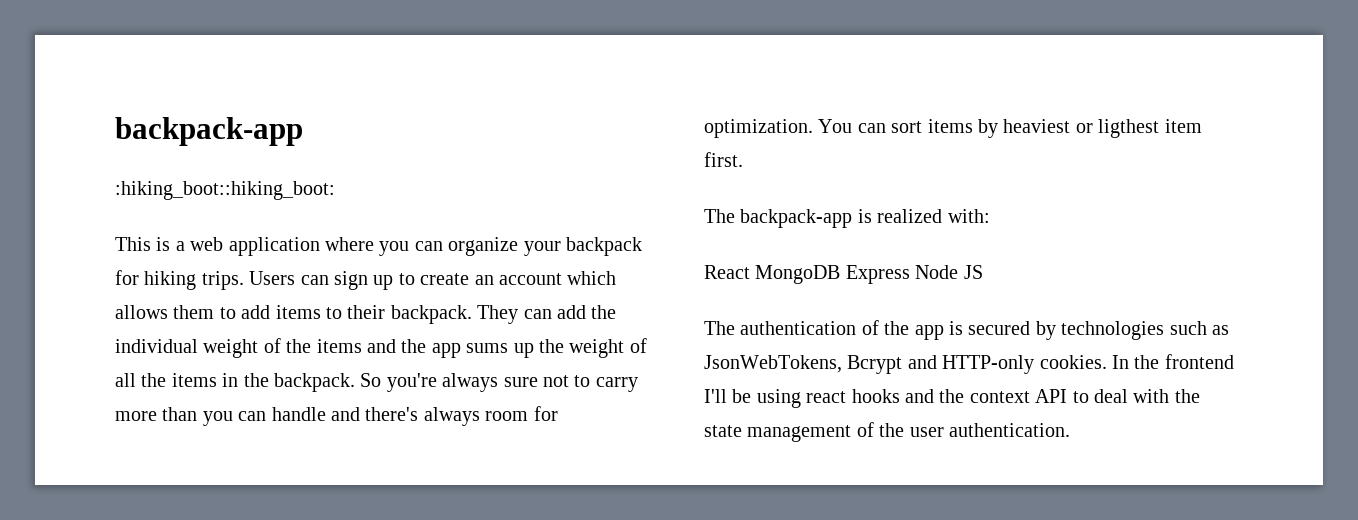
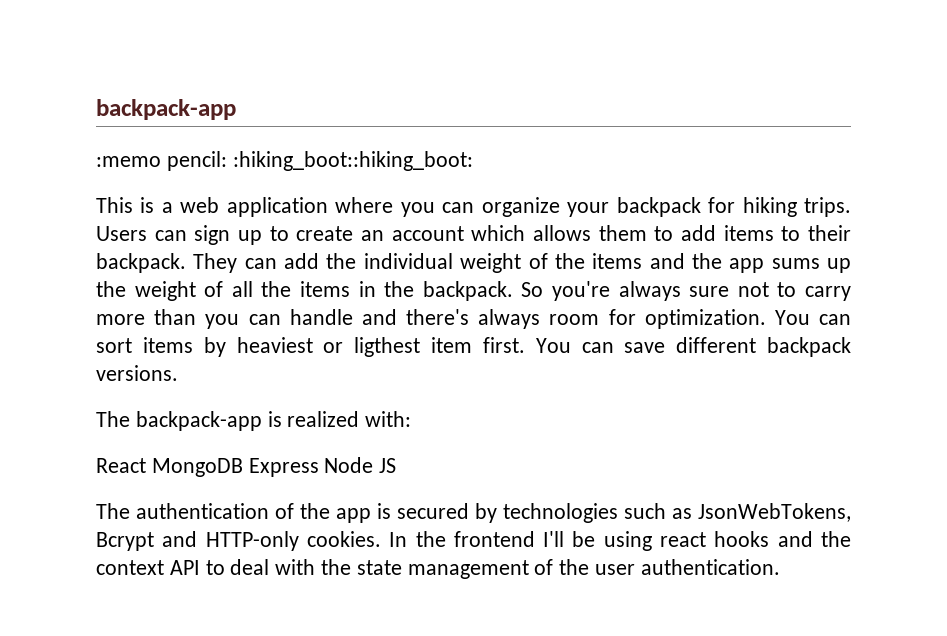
(303, 131) none -> [96,151,227,171] :memo pencil:
(743, 159) none -> [535,337,851,357] [96,365,178,381] You can save different backpack versions.

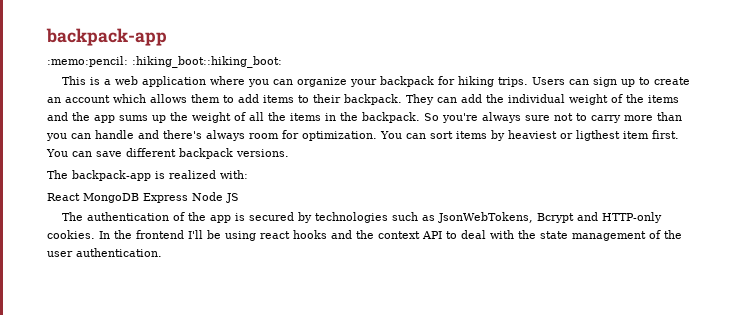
[96,151,227,171] :memo pencil: -> [47,56,128,67] :memo:pencil:

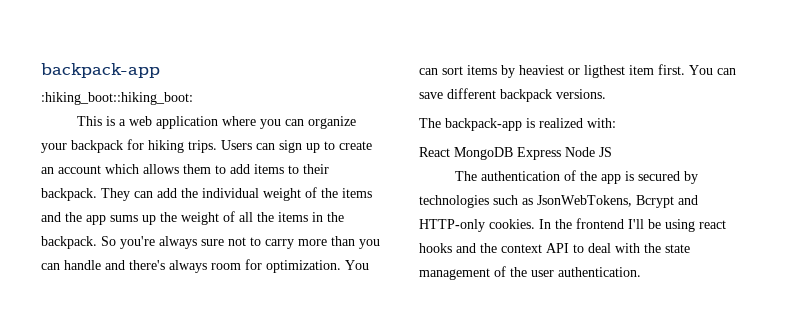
[47,56,128,67] :memo:pencil: -> (160, 70) none

